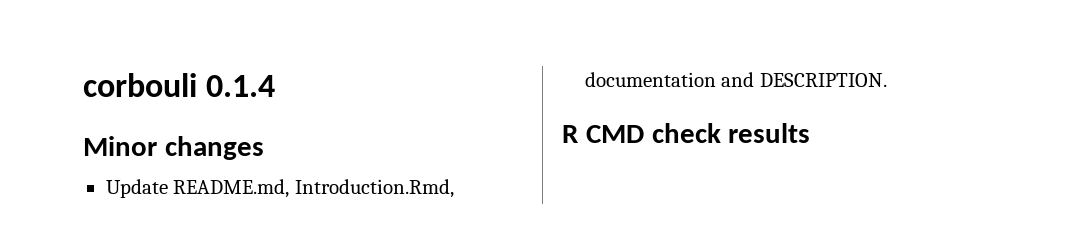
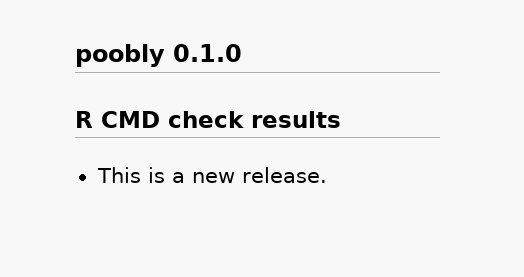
[83,73,276,97] [83,136,264,160] [105,179,454,198] [584,72,887,87] corbouli 0.1.4 // Minor changes // Update README.md, Introduction.Rmd, documentation and DESCRIPTION. -> [75,44,242,67] poobly 0.1.0
(811, 133) none -> [96,167,327,183] // This is a new release.

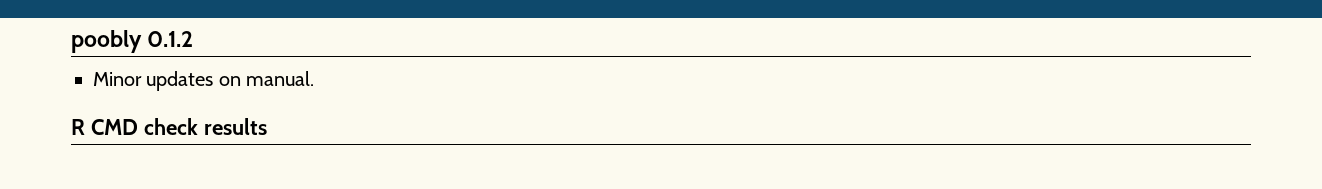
[173,44,242,62] 0.1.0 -> [147,31,194,47] [93,71,315,91] 0.1.2 // Minor updates on manual.
[96,167,327,183] // This is a new release. -> (267, 126) none

